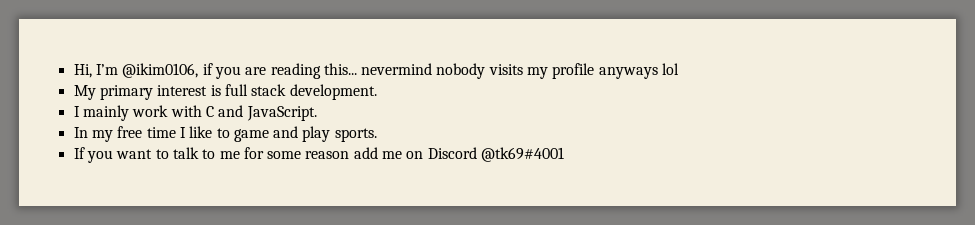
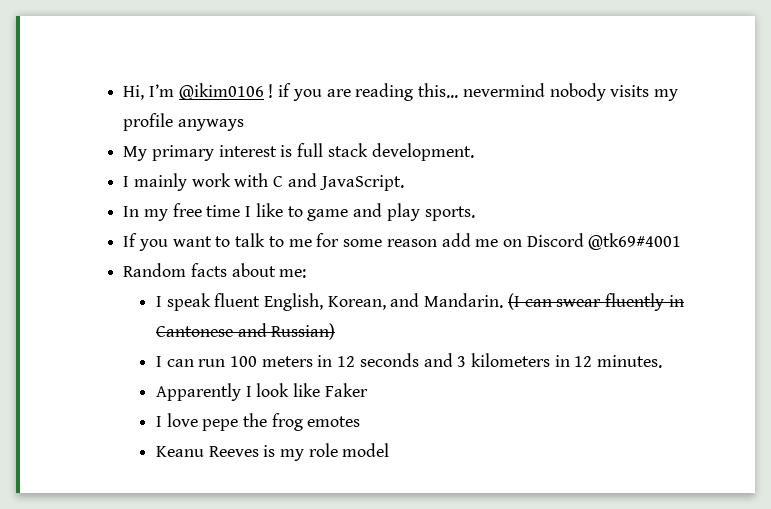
[122,63,199,78] @ikim0106, -> [178,83,274,100] @ikim0106 !
[662,63,680,75] lol -> (244, 125) none
(565, 154) none -> [123,263,307,278] [155,293,684,311] [155,323,336,340] [155,353,663,368] [155,383,368,401] [155,413,361,431] [155,443,390,461] // Random facts about me: // I speak fluent English, Korean, and Mandarin. (I can swear fluently in Cantonese and Russian) // I can run 100 meters in 12 seconds and 3 kilometers in 12 minutes. // Apparently I look like Faker // I love pepe the frog emotes // Keanu Reeves is my role model

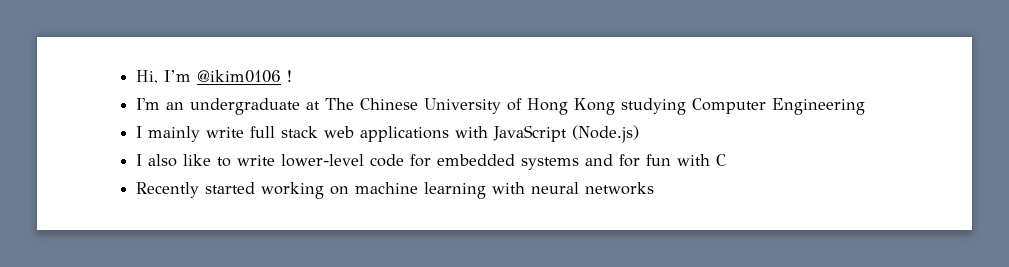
[278,83,678,101] [123,113,244,131] [123,143,474,161] [123,173,404,191] [123,203,475,221] [123,233,682,251] [123,263,307,278] [155,293,684,311] [155,323,336,340] [155,353,663,368] [155,383,368,401] [155,413,361,431] [155,443,390,461] if you are reading this... nevermind nobody visits my profile anyways // My primary interest is full stack development. // I mainly work with C and JavaScript. // In my free time I like to game and play sports. // If you want to talk to me for some reason add me on Discord @tk69#4001 // Random facts about me: // I speak fluent English, Korean, and Mandarin. (I can swear fluently in Cantonese and Russian) // I can run 100 meters in 12 seconds and 3 kilometers in 12 minutes. // Apparently I look like Faker // I love pepe the frog emotes // Keanu Reeves is my role model -> [136,98,866,115] [136,125,640,143] [136,154,727,170] [136,182,655,199] // I'm an undergraduate at The Chinese University of Hong Kong studying Computer Engineering // I mainly write full stack web applications with JavaScript (Node.js) // I also like to write lower-level code for embedded systems and for fun with C // Recently started working on machine learning with neural networks

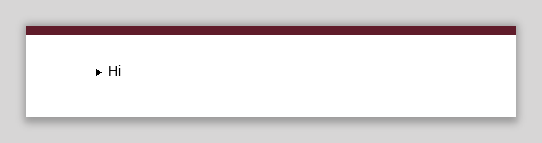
[136,70,293,84] [136,98,866,115] [136,125,640,143] [136,154,727,170] [136,182,655,199] Hi, I’m @ikim0106 ! // I'm an undergraduate at The Chinese University of Hong Kong studying Computer Engineering // I mainly write full stack web applications with JavaScript (Node.js) // I also like to write lower-level code for embedded systems and for fun with C // Recently started working on machine learning with neural networks -> [108,65,122,76] Hi

